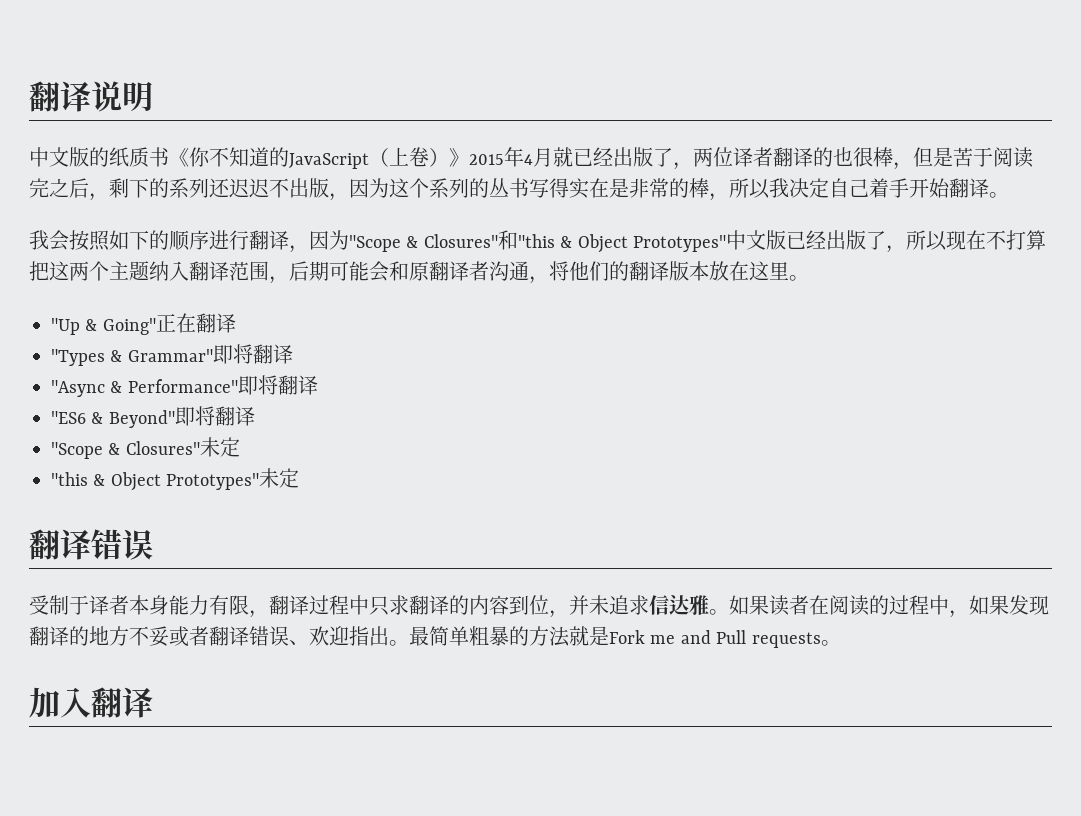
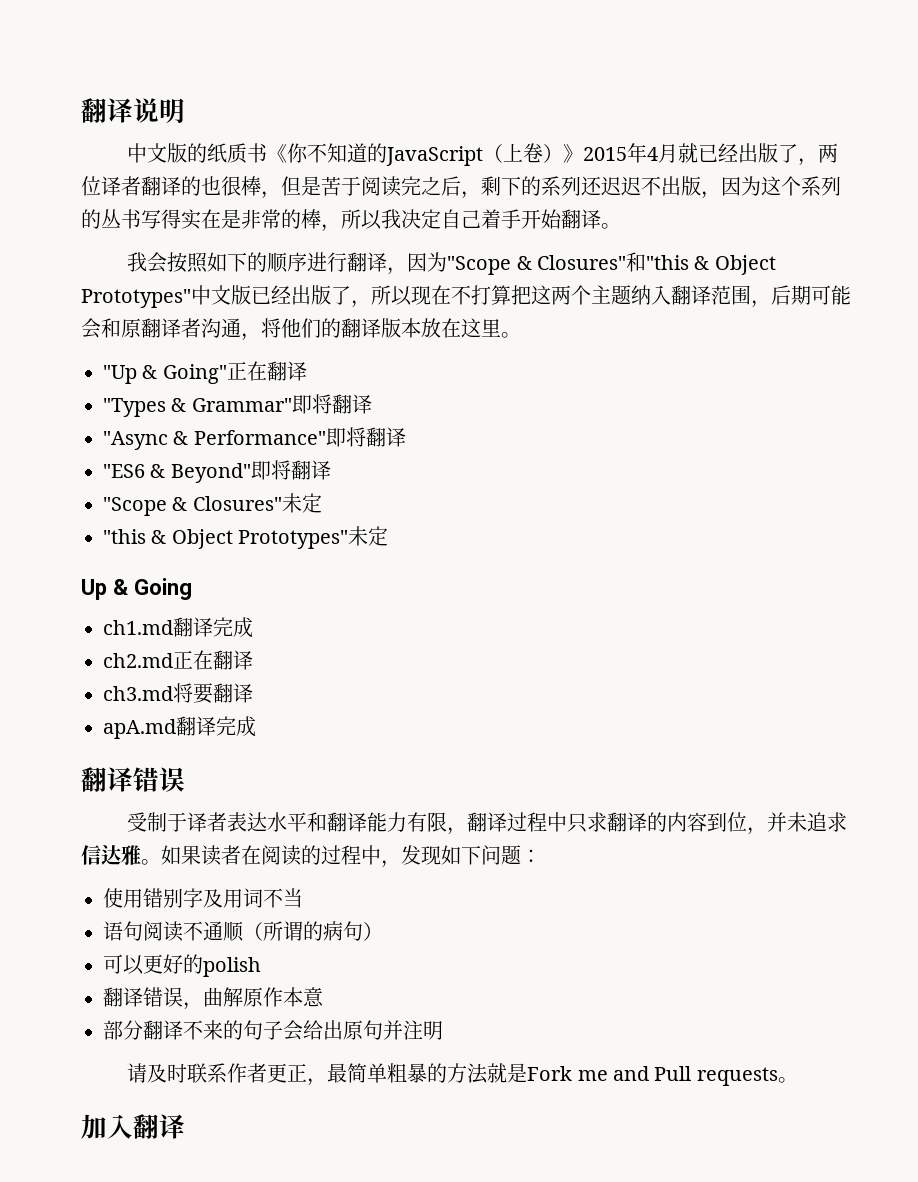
(300, 478) none -> [81,578,192,600] [103,617,253,638] [103,650,253,670] [103,683,253,704] [103,716,256,739] // Up & Going // ch1.md翻译完成 // ch2.md正在翻译 // ch3.md将要翻译 // apA.md翻译完成
[129,595,169,615] 本身 -> [227,812,368,832] 表达水平和翻译
[969,595,1049,615] [29,626,409,647] 如果发现翻译的地方不妥或者翻译错误、欢迎指出。 -> [401,845,541,865] [103,888,303,908] [103,921,383,942] [103,954,261,977] [103,987,324,1010] [103,1020,443,1041] [127,1063,328,1086] 发现如下问题： // 使用错别字及用词不当 // 语句阅读不通顺（所谓的病句） // 可以更好的polish // 翻译错误，曲解原作本意 // 部分翻译不来的句子会给出原句并注明 // 请及时联系作者更正，

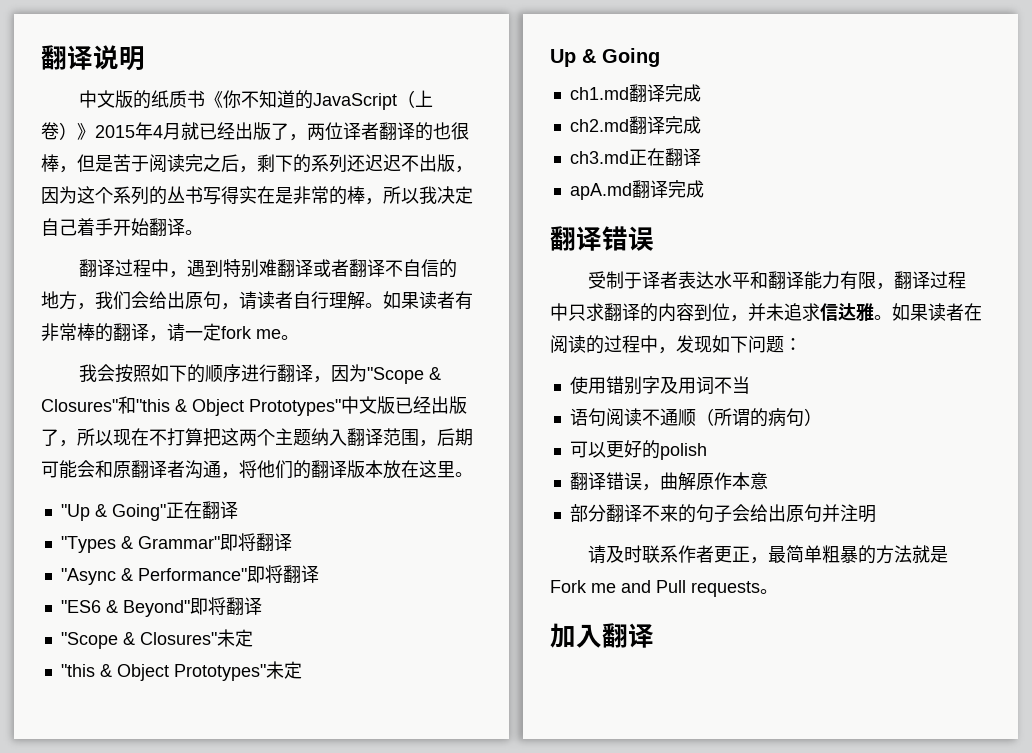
(621, 226) none -> [78,259,457,278] [41,291,473,310] [41,323,299,342] // 翻译过程中，遇到特别难翻译或者翻译不自信的地方，我们会给出原句，请读者自行理解。如果读者有非常棒的翻译，请一定fork me。
[173,650,253,670] [103,683,253,704] 正在翻译 // ch3.md将要翻译 -> [628,116,701,134] [569,148,701,166] 翻译完成 // ch3.md正在翻译

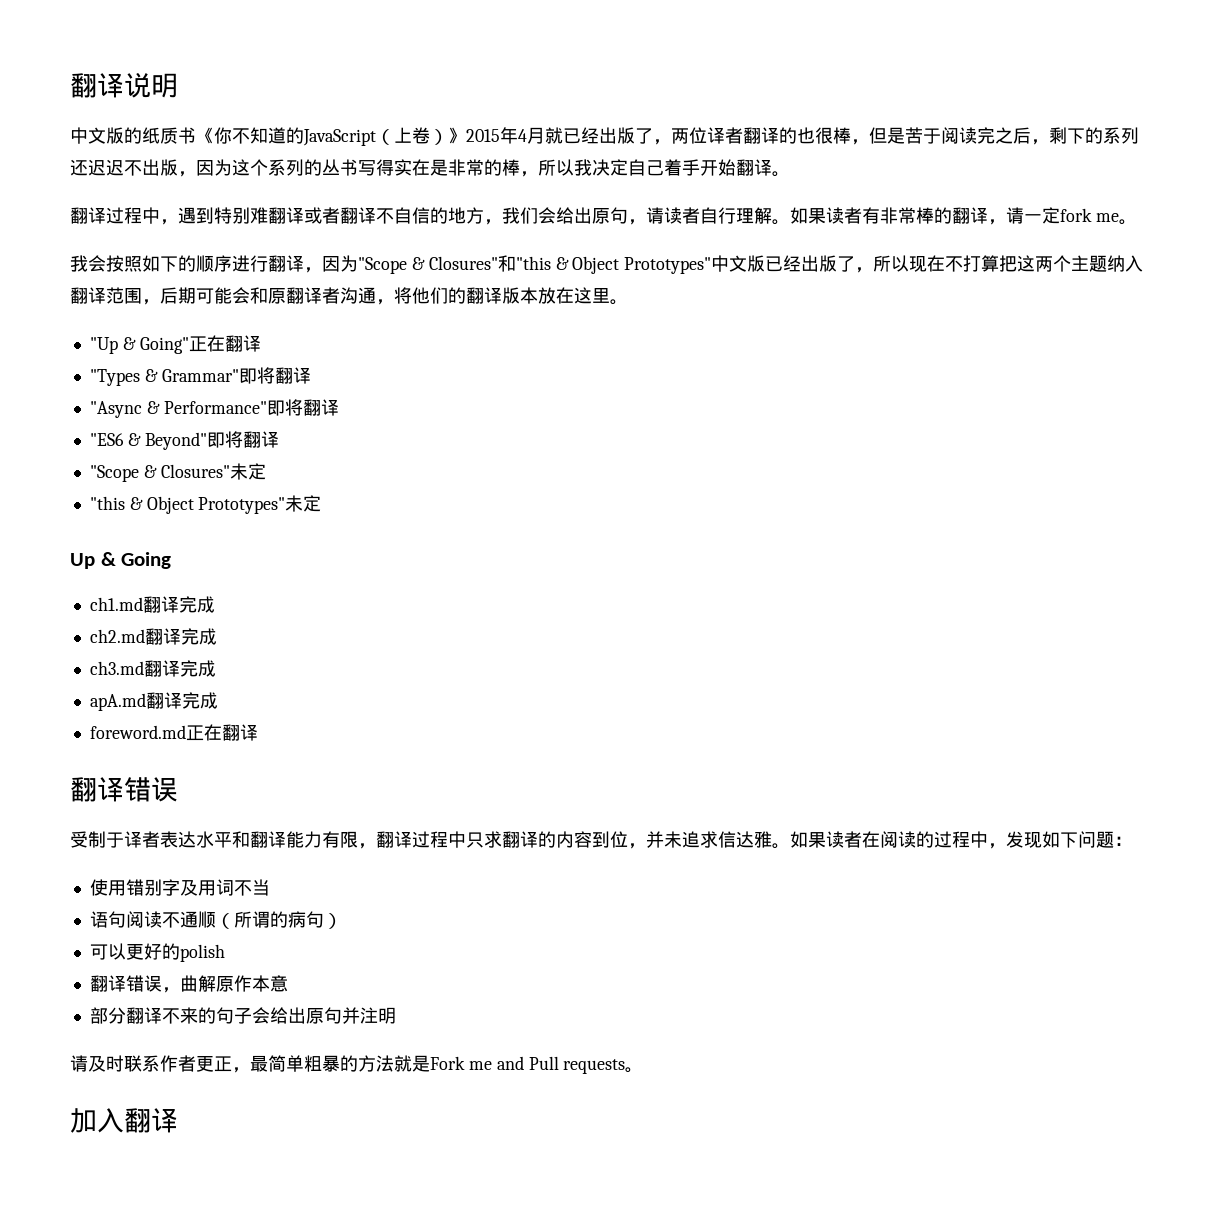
[628,148,701,166] 正在翻译 -> [143,660,216,677] 翻译完成
(704, 189) none -> [89,724,258,741] // foreword.md正在翻译

